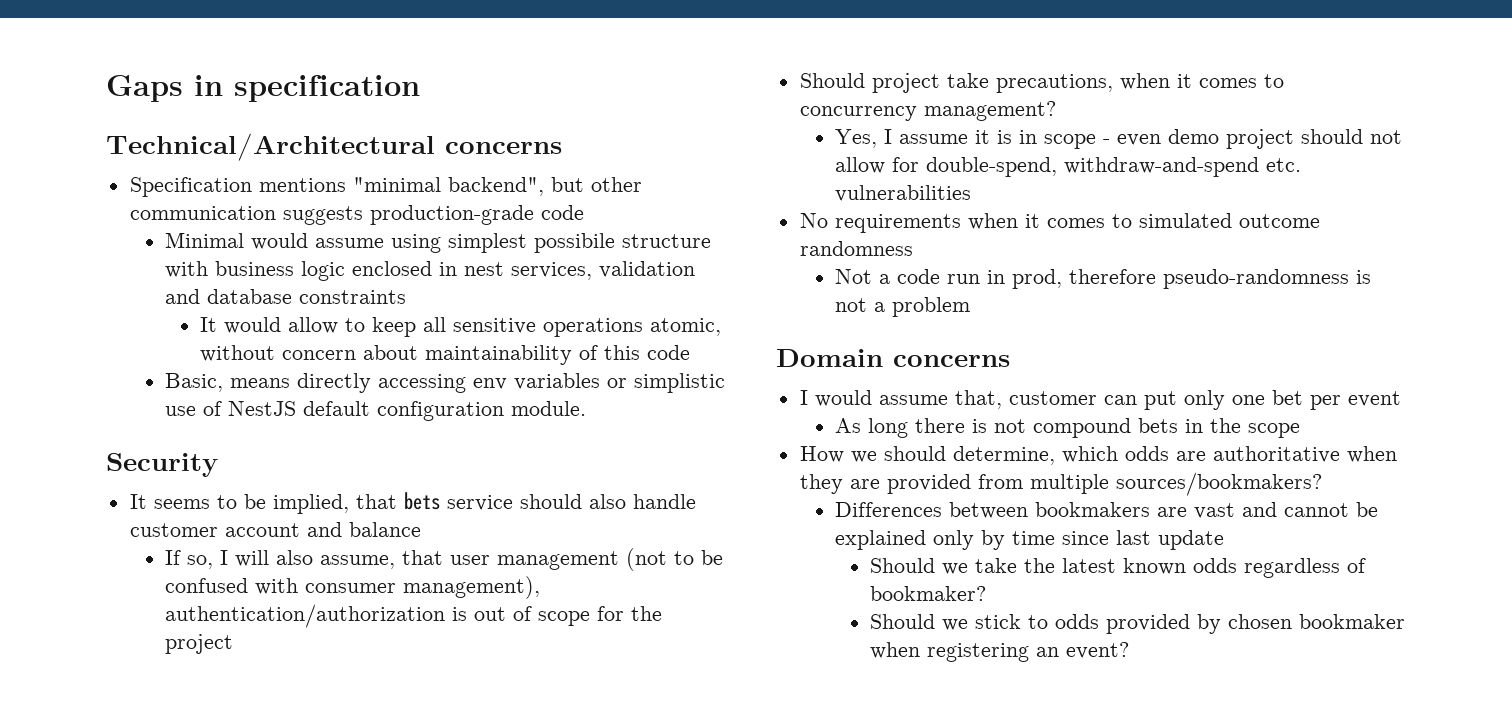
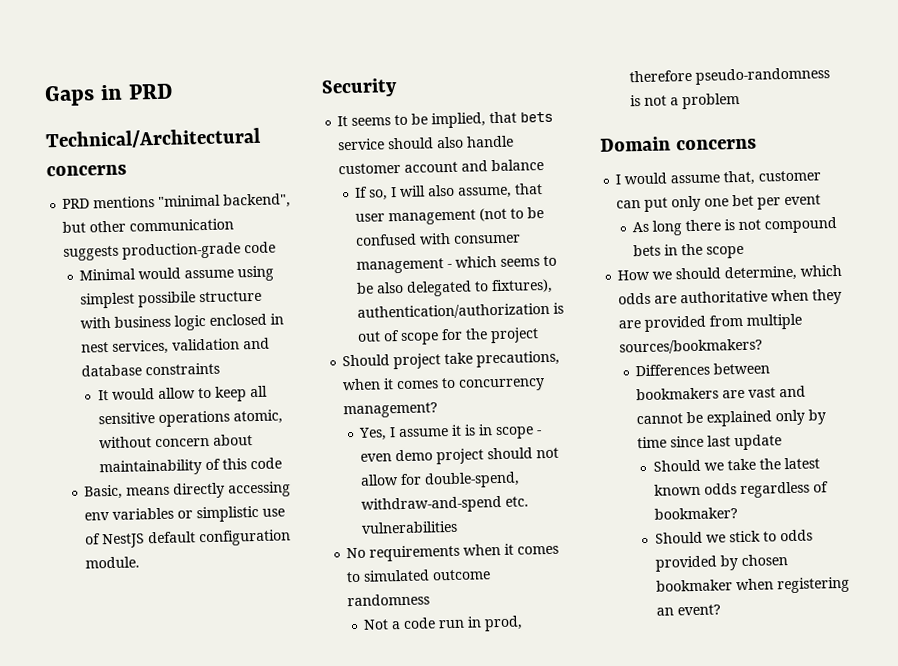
[234,75,420,102] specification -> [127,83,173,100] PRD
[129,177,252,197] Specification -> [62,198,91,209] PRD
[403,576,541,599] management), -> [356,255,558,274] [356,278,554,297] management - which seems to be also delegated to fixtures),

